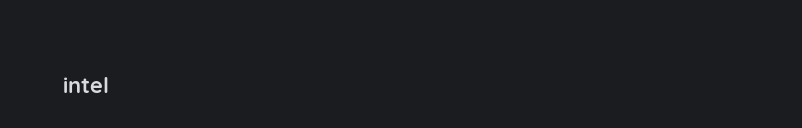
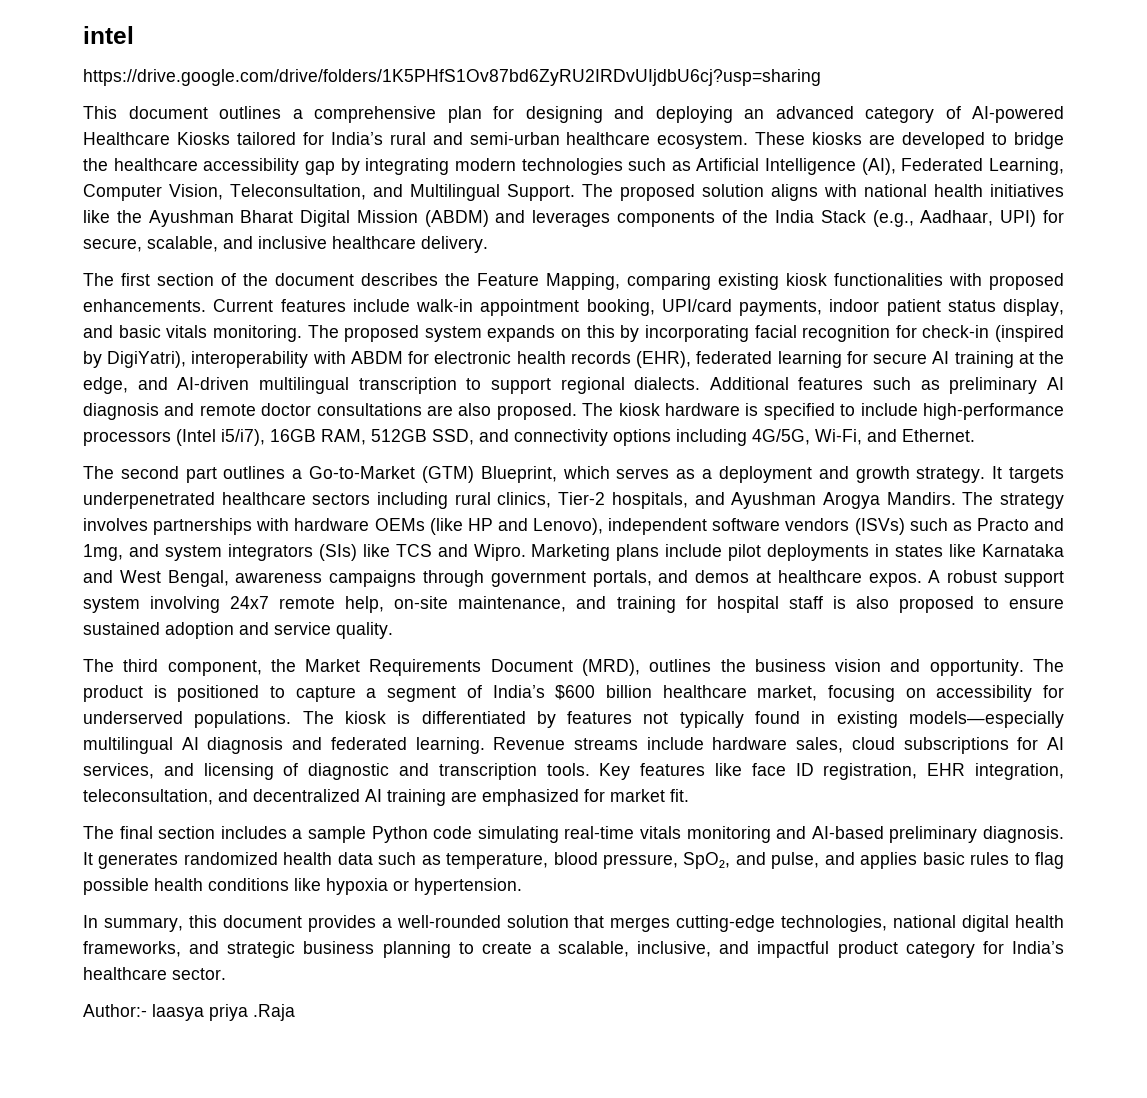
(109, 85) none -> [83,69,821,86] [83,106,1064,123] [83,132,1064,149] [83,158,1064,175] [83,184,1064,201] [83,210,1064,227] [83,236,488,253] [83,273,1064,290] [83,299,1064,316] [83,325,1064,342] [83,351,1065,368] [83,377,1064,394] [83,403,1064,420] [83,429,975,446] [83,466,1065,483] [83,492,1065,509] [83,518,1064,535] [83,544,1065,561] [83,570,1064,587] [83,596,1064,613] [83,622,393,639] [83,659,1065,676] [83,685,1064,702] [83,711,1064,728] [83,737,1064,754] [83,763,1064,780] [83,789,689,806] [83,826,1065,843] [83,852,1065,869] [83,878,522,895] [83,915,1064,932] [83,941,1064,958] [83,967,226,980] [83,1004,295,1021] // https://drive.google.com/drive/folders/1K5PHfS1Ov87bd6ZyRU2IRDvUIjdbU6cj?usp=sharing // This document outlines a comprehensive plan for designing and deploying an advanced category of AI-powered Healthcare Kiosks tailored for India’s rural and semi-urban healthcare ecosystem. These kiosks are developed to bridge the healthcare accessibility gap by integrating modern technologies such as Artificial Intelligence (AI), Federated Learning, Computer Vision, Teleconsultation, and Multilingual Support. The proposed solution aligns with national health initiatives like the Ayushman Bharat Digital Mission (ABDM) and leverages components of the India Stack (e.g., Aadhaar, UPI) for secure, scalable, and inclusive healthcare delivery. // The first section of the document describes the Feature Mapping, comparing existing kiosk functionalities with proposed enhancements. Current features include walk-in appointment booking, UPI/card payments, indoor patient status display, and basic vitals monitoring. The proposed system expands on this by incorporating facial recognition for check-in (inspired by DigiYatri), interoperability with ABDM for electronic health records (EHR), federated learning for secure AI training at the edge, and AI-driven multilingual transcription to support regional dialects. Additional features such as preliminary AI diagnosis and remote doctor consultations are also proposed. The kiosk hardware is specified to include high-performance processors (Intel i5/i7), 16GB RAM, 512GB SSD, and connectivity options including 4G/5G, Wi-Fi, and Ethernet. // The second part outlines a Go-to-Market (GTM) Blueprint, which serves as a deployment and growth strategy. It targets underpenetrated healthcare sectors including rural clinics, Tier-2 hospitals, and Ayushman Arogya Mandirs. The strategy involves partnerships with hardware OEMs (like HP and Lenovo), independent software vendors (ISVs) such as Practo and 1mg, and system integrators (SIs) like TCS and Wipro. Marketing plans include pilot deployments in states like Karnataka and West Bengal, awareness campaigns through government portals, and demos at healthcare expos. A robust support system involving 24x7 remote help, on-site maintenance, and training for hospital staff is also proposed to ensure sustained adoption and service quality. // The third component, the Market Requirements Document (MRD), outlines the business vision and opportunity. The product is positioned to capture a segment of India’s $600 billion healthcare market, focusing on accessibility for underserved populations. The kiosk is differentiated by features not typically found in existing models—especially multilingual AI diagnosis and federated learning. Revenue streams include hardware sales, cloud subscriptions for AI services, and licensing of diagnostic and transcription tools. Key features like face ID registration, EHR integration, teleconsultation, and decentralized AI training are emphasized for market fit. // The final section includes a sample Python code simulating real-time vitals monitoring and AI-based preliminary diagnosis. It generates randomized health data such as temperature, blood pressure, SpO₂, and pulse, and applies basic rules to flag possible health conditions like hypoxia or hypertension. // In summary, this document provides a well-rounded solution that merges cutting-edge technologies, national digital health frameworks, and strategic business planning to create a scalable, inclusive, and impactful product category for India’s healthcare sector. // Author:- laasya priya .Raja

